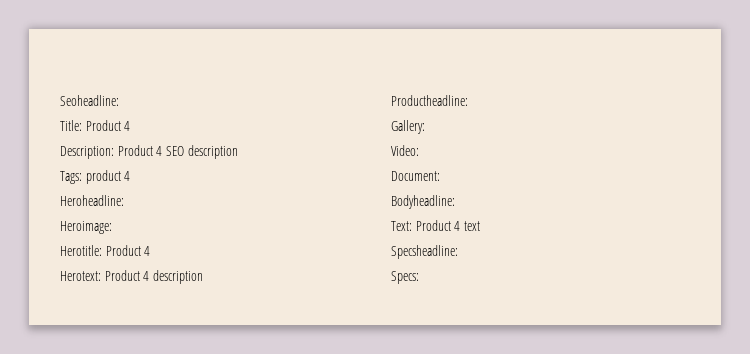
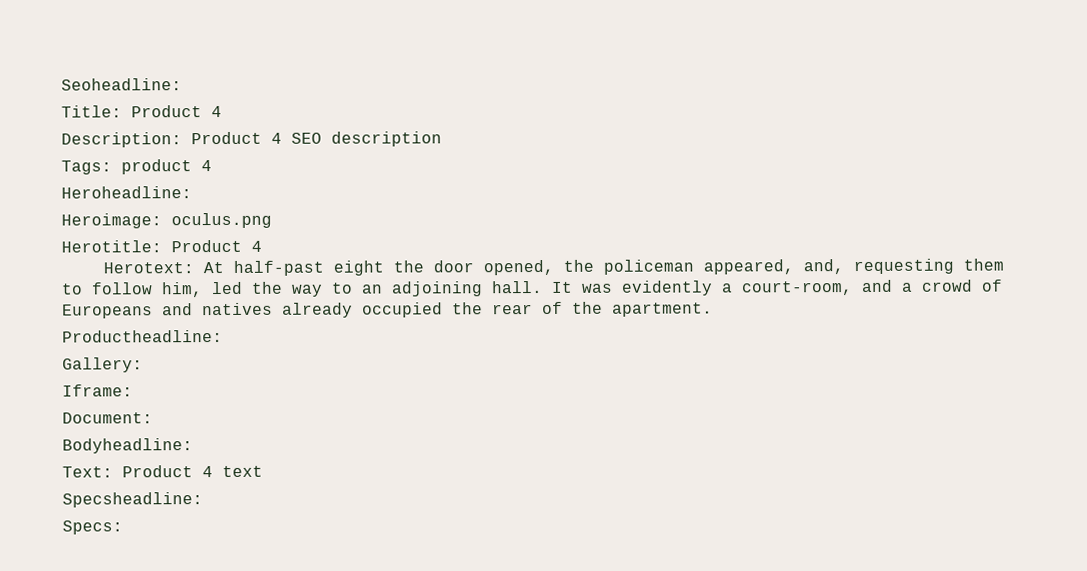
(112, 227) none -> [171,212,272,229] oculus.png
[104,270,203,284] Product 4 description -> [202,258,1004,276] [61,279,1003,298] [62,301,713,319] At half-past eight the door opened, the policeman appeared, and, requesting them to follow him, led the way to an adjoining hall. It was evidently a court-room, and a crowd of Europeans and natives already occupied the rear of the apartment.
[391,145,419,156] Video: -> [62,384,133,397] Iframe:

